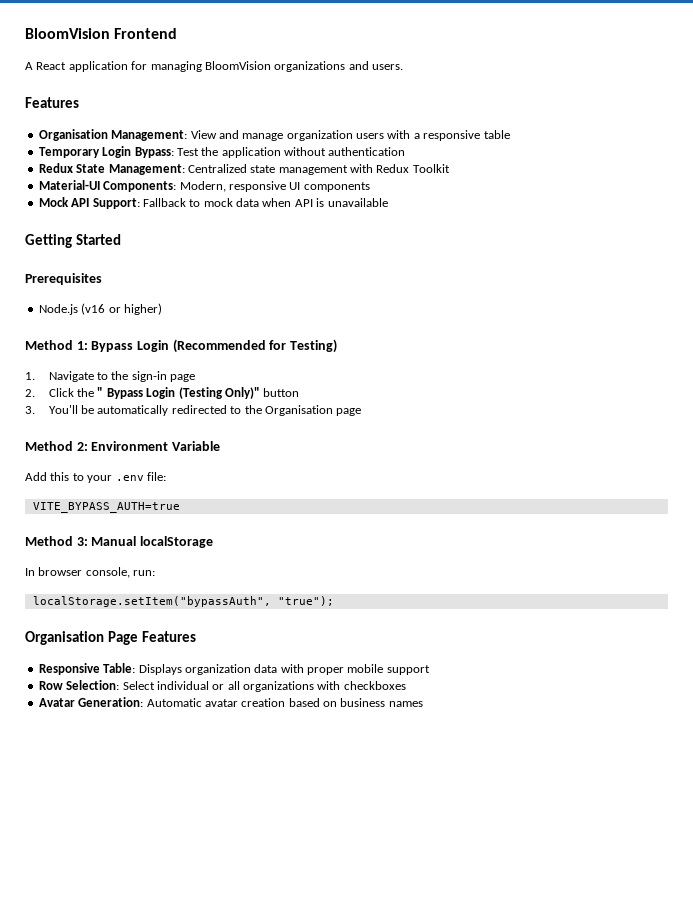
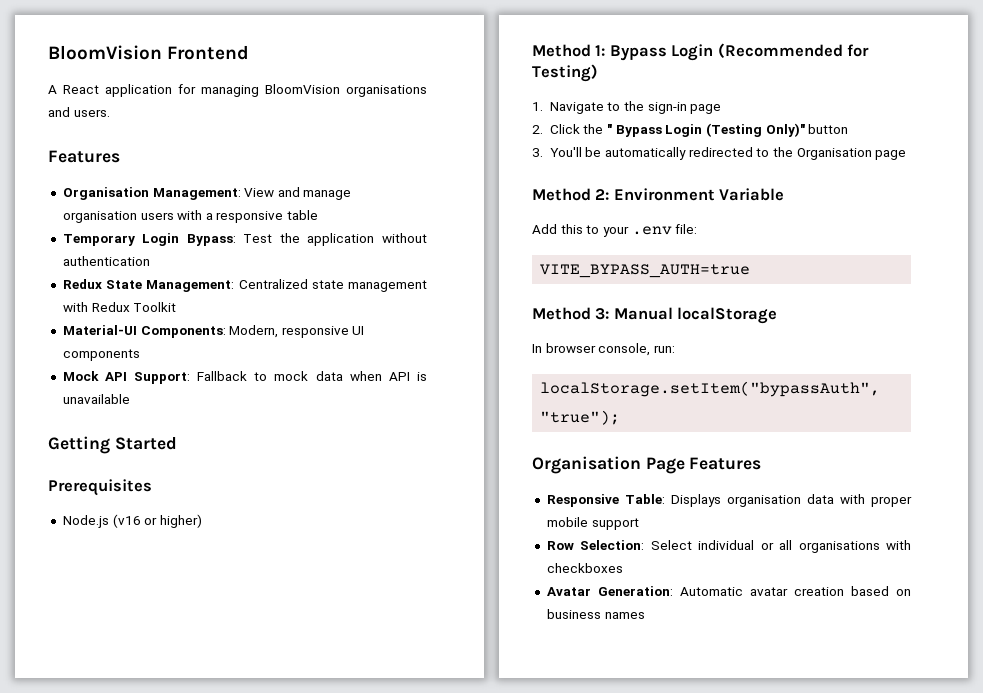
[274,61,346,72] organizations -> [346,85,427,97] organisations
[286,130,353,141] organization -> [62,211,137,223] organisation
[184,664,251,675] organization -> [726,495,801,507] organisation
[243,681,314,692] organizations -> [798,541,880,553] organisations

